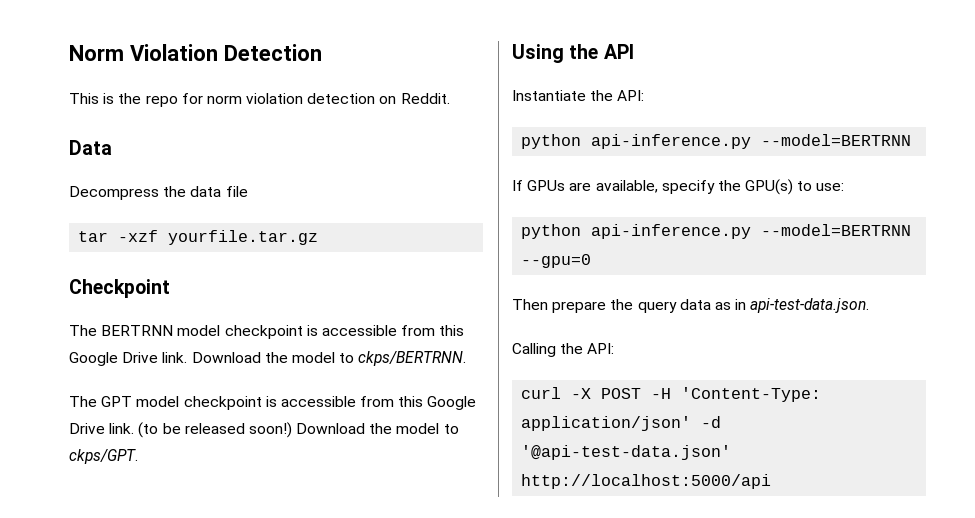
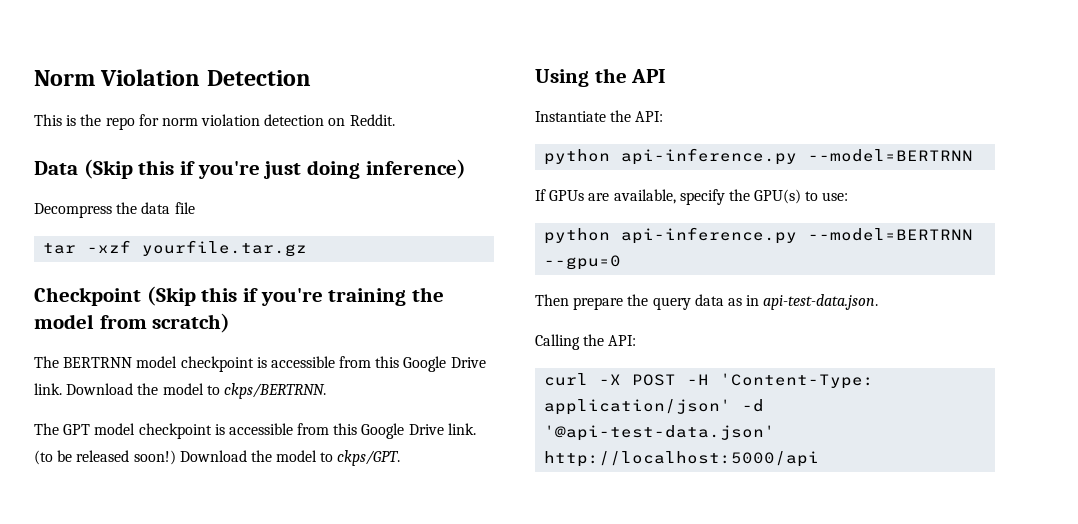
(112, 147) none -> [83,159,466,179] (Skip this if you're just doing inference)
(170, 288) none -> [146,286,445,306] [34,313,231,333] (Skip this if you're training the model from scratch)

